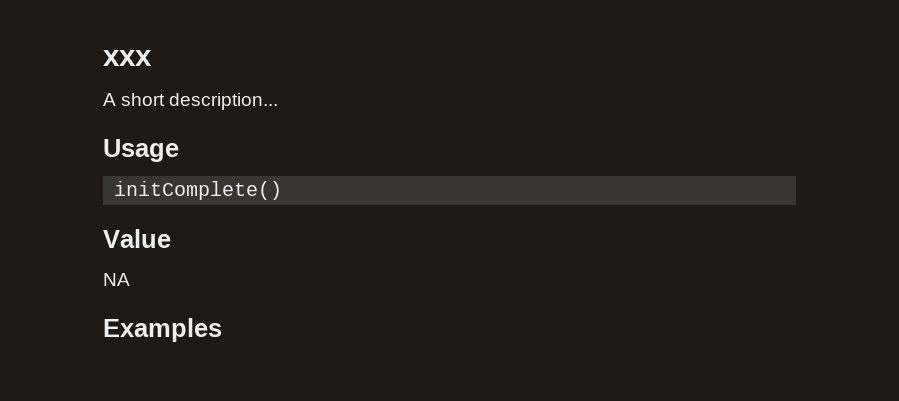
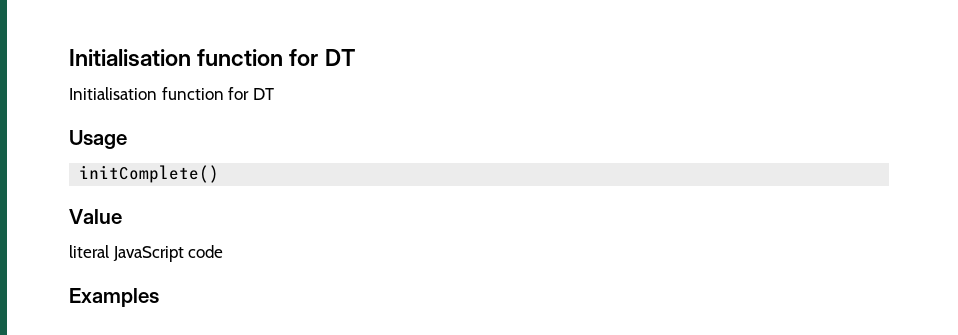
[103,50,152,66] [103,93,279,110] xxx // A short description... -> [69,49,355,67] [69,87,274,100] Initialisation function for DT // Initialisation function for DT
[103,273,130,286] NA -> [69,245,224,262] literal JavaScript code

